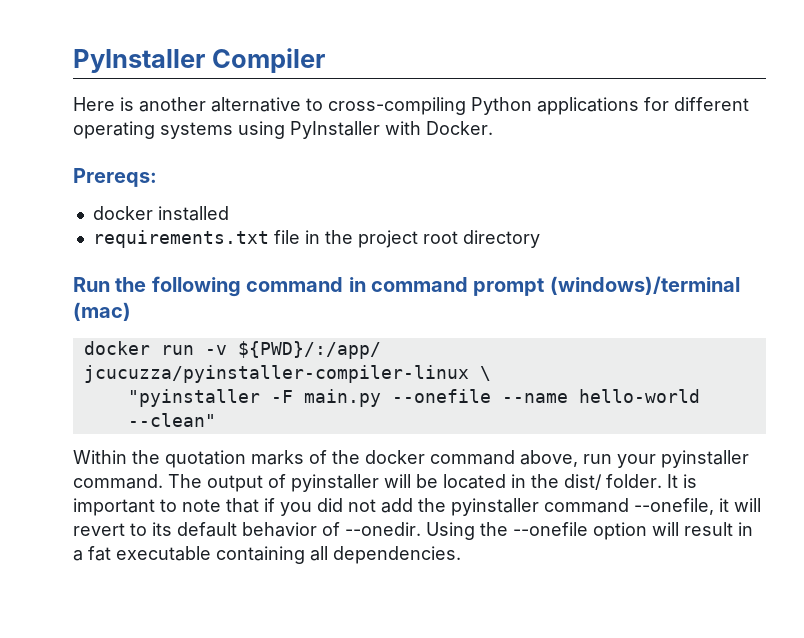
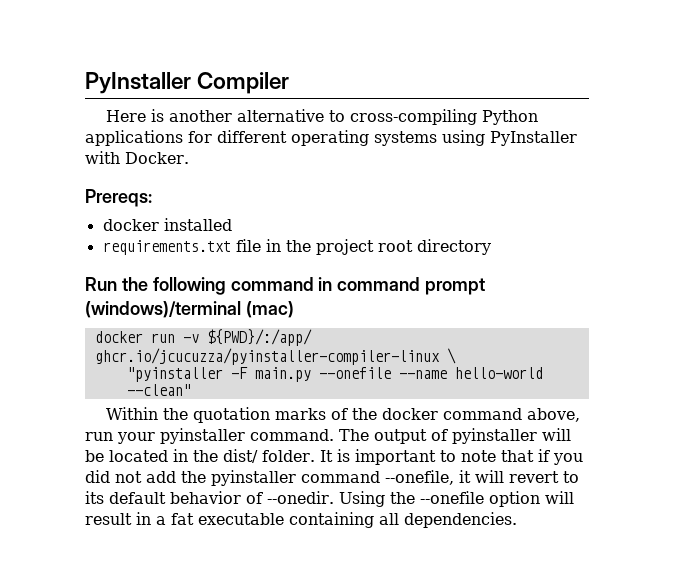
[83,365,469,383] jcucuzza/pyinstaller-compiler-linux -> [94,348,440,365] ghcr.io/jcucuzza/pyinstaller-compiler-linux

